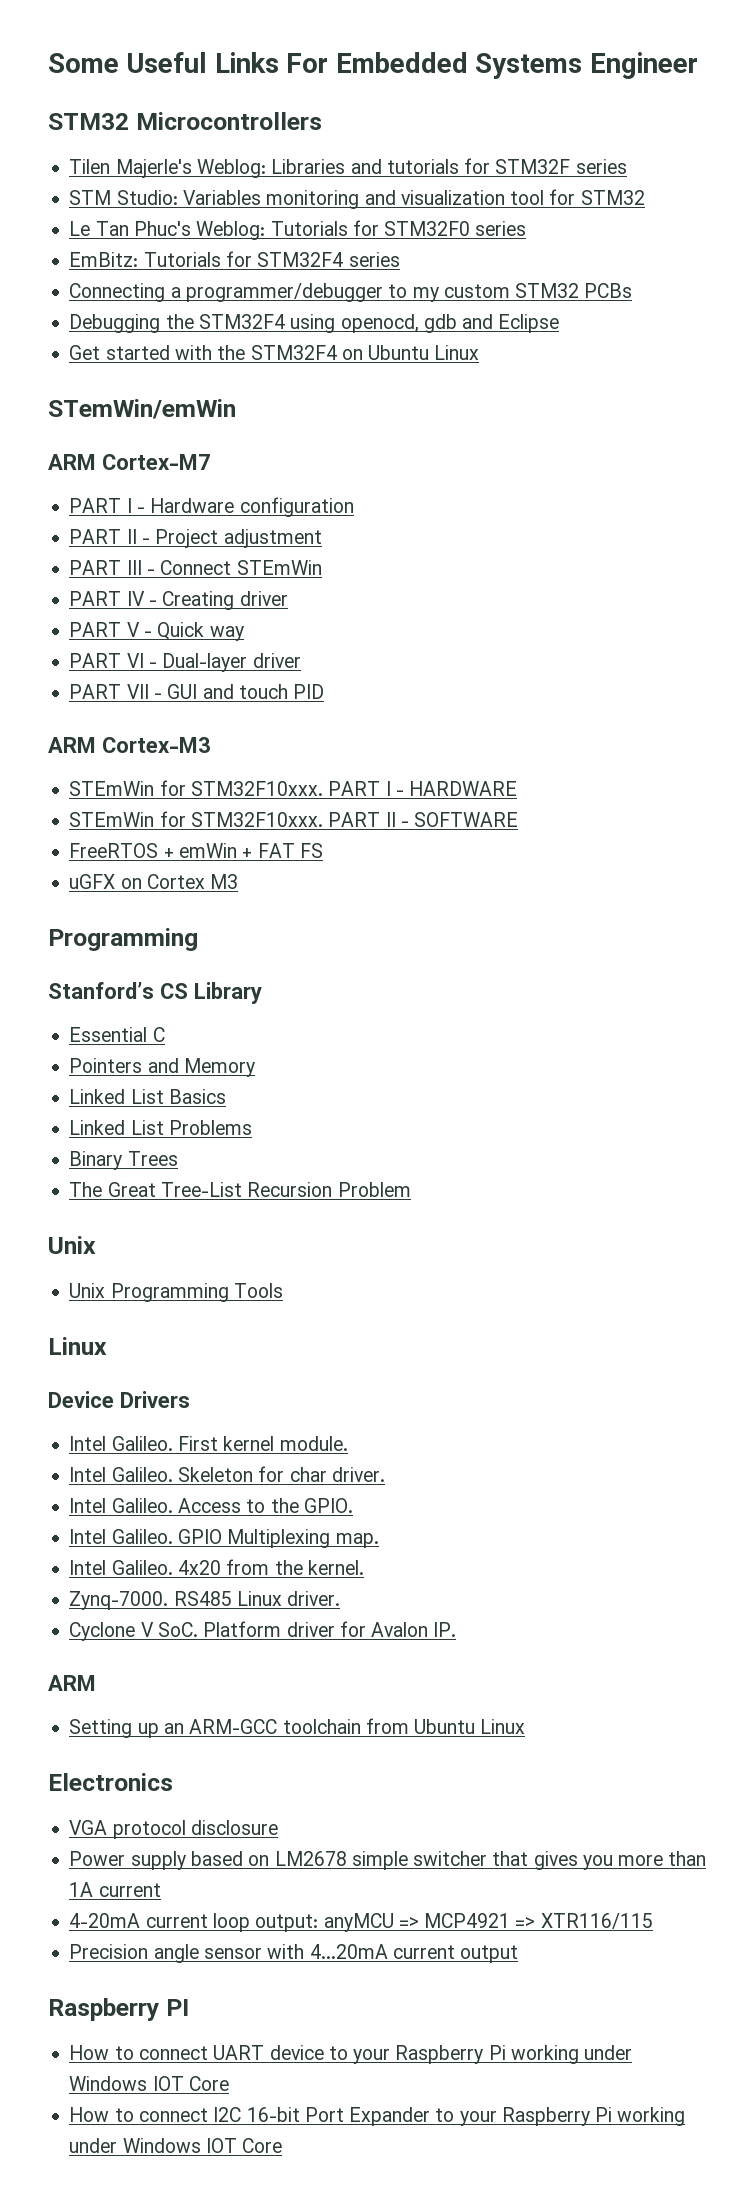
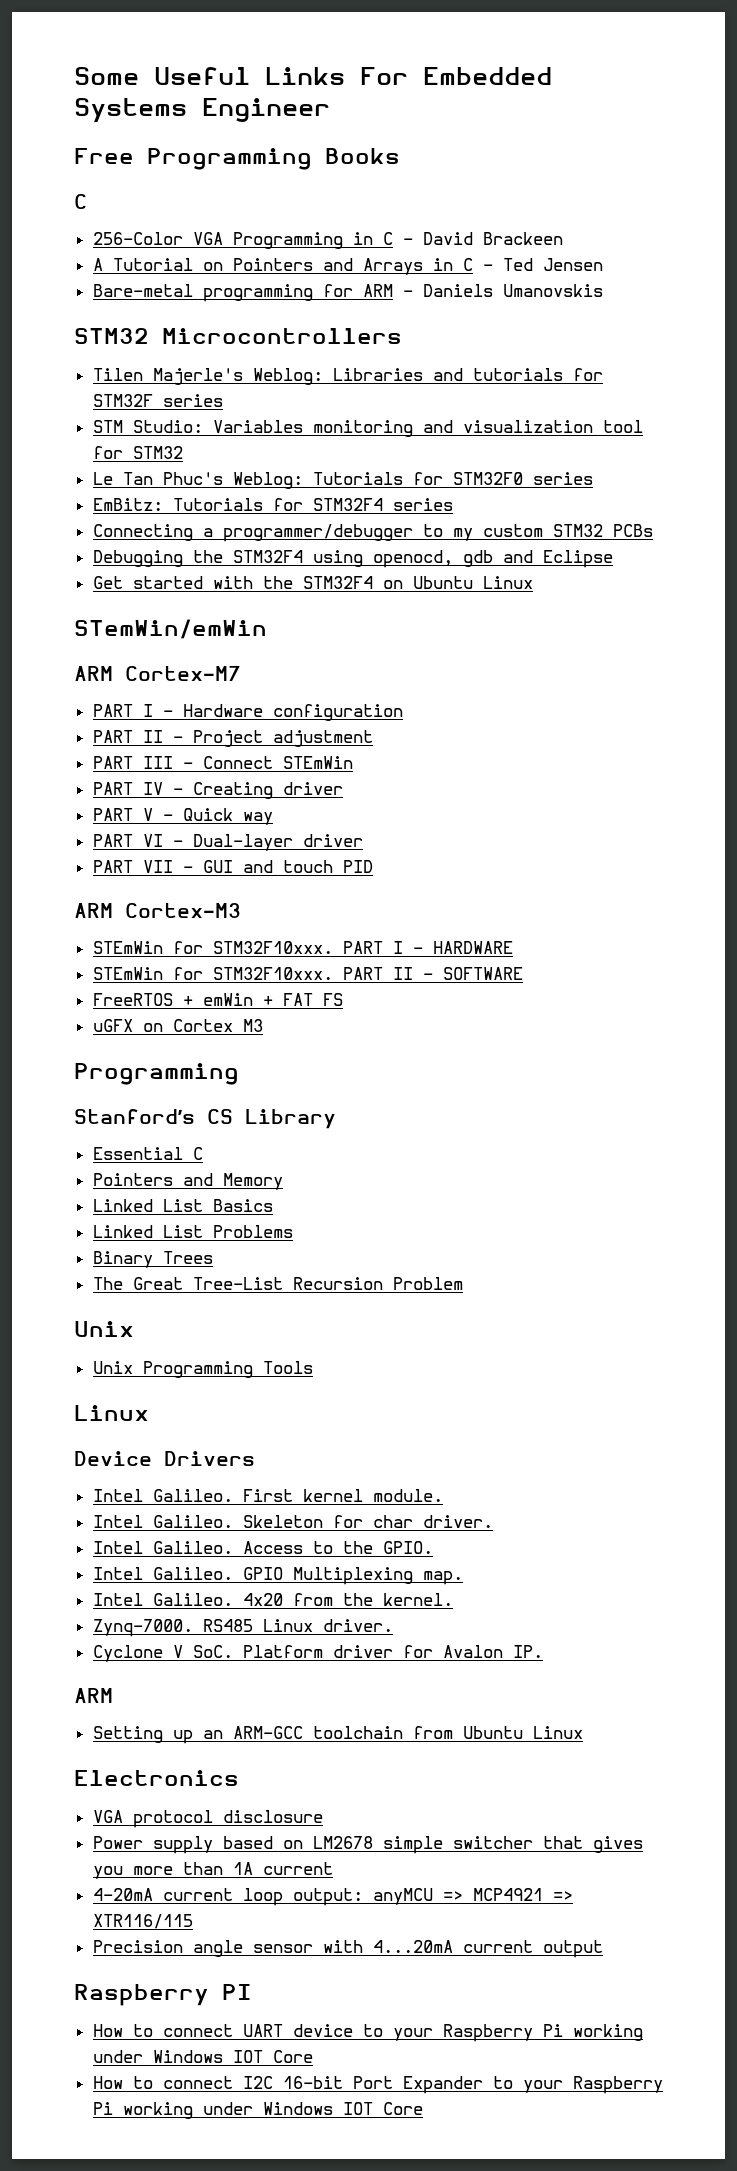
(698, 65) none -> [74,148,400,170] [74,194,87,209] [92,232,563,249] [92,258,603,275] [92,284,603,302] // Free Programming Books // C // 256-Color VGA Programming in C - David Brackeen // A Tutorial on Pointers and Arrays in C - Ted Jensen // Bare-metal programming for ARM - Daniels Umanovskis

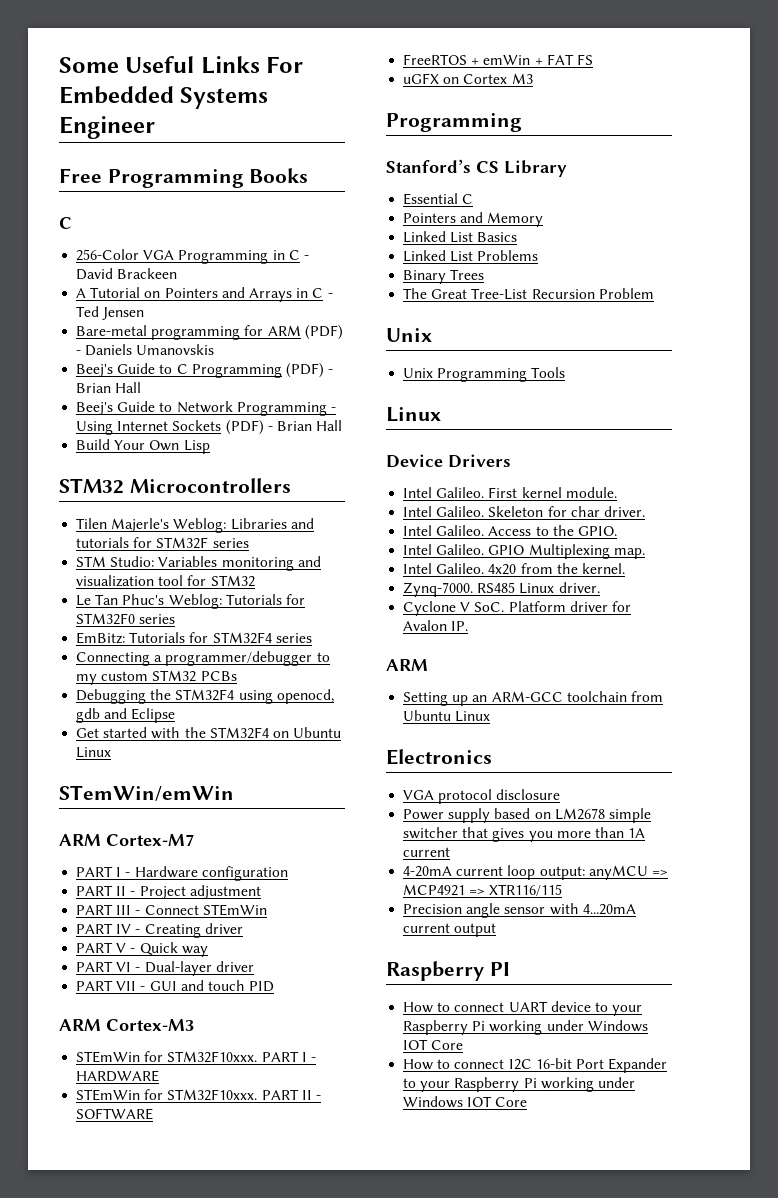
(393, 290) none -> [304,325,343,340] (PDF)
(603, 290) none -> [76,363,334,378] [76,382,142,393] [76,401,336,416] [76,420,343,435] [76,439,210,454] // Beej's Guide to C Programming (PDF) - Brian Hall // Beej's Guide to Network Programming - Using Internet Sockets (PDF) - Brian Hall // Build Your Own Lisp

